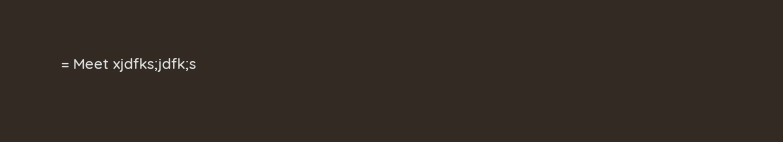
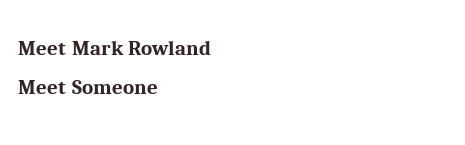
[61,58,197,72] = Meet xjdfks;jdfk;s -> [18,40,212,55] [18,80,158,94] Meet Mark Rowland // Meet Someone

